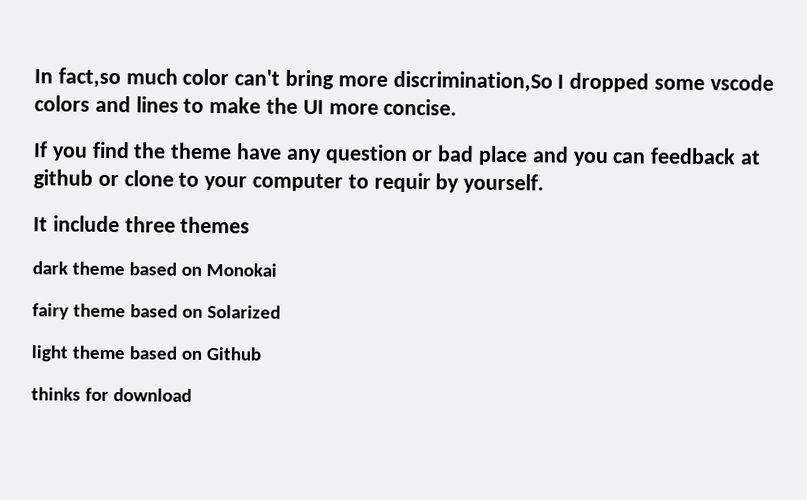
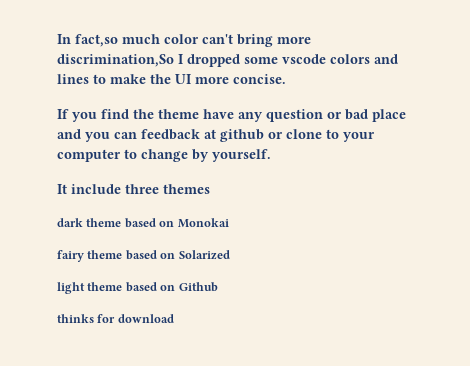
[373,172,431,193] requir -> [141,149,188,162] change

